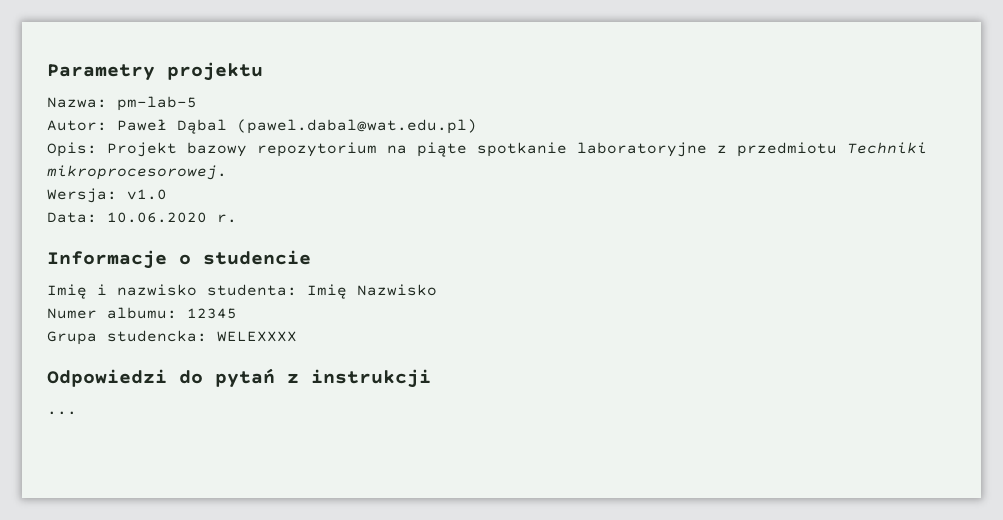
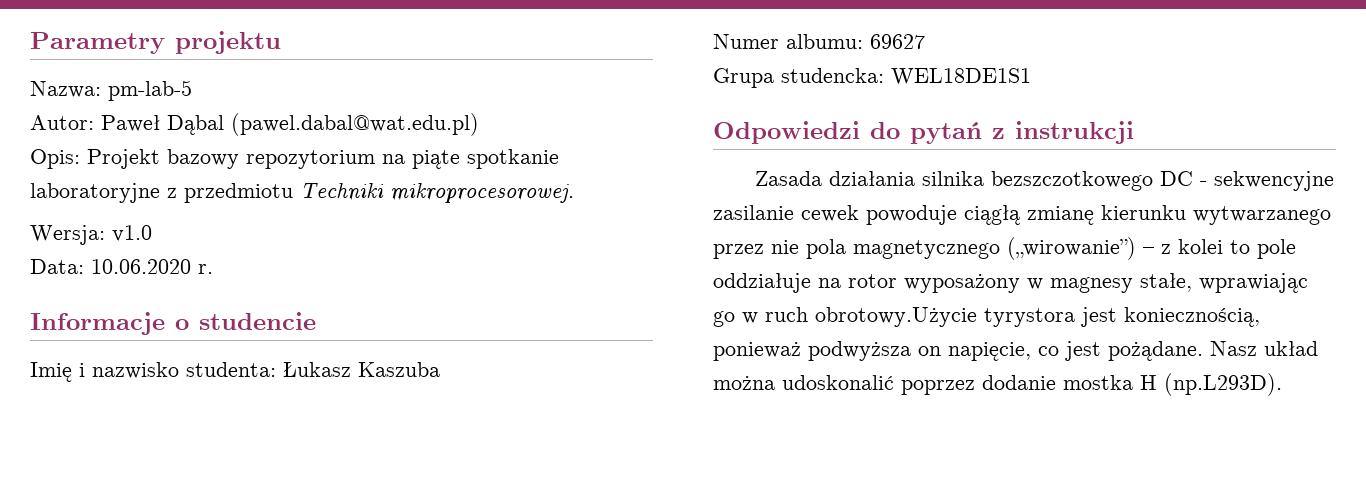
[307,284,437,299] Imię Nazwisko -> [283,362,440,377] Łukasz Kaszuba
[187,308,237,319] 12345 -> [870,34,925,49] 69627
[217,331,297,342] WELEXXXX -> [891,68,1031,85] WEL18DE1S1
[47,411,77,415] ... -> [755,171,1335,191] [713,205,1331,225] [713,237,1296,260] [713,273,1308,293] [713,307,1260,327] [713,341,1318,361] [713,373,1282,396] Zasada działania silnika bezszczotkowego DC - sekwencyjne zasilanie cewek powoduje ciągłą zmianę kierunku wytwarzanego przez nie pola magnetycznego („wirowanie”) – z kolei to pole oddziałuje na rotor wyposażony w magnesy stałe, wprawiając go w ruch obrotowy.Użycie tyrystora jest koniecznością, ponieważ podwyższa on napięcie, co jest pożądane. Nasz układ można udoskonalić poprzez dodanie mostka H (np.L293D).

